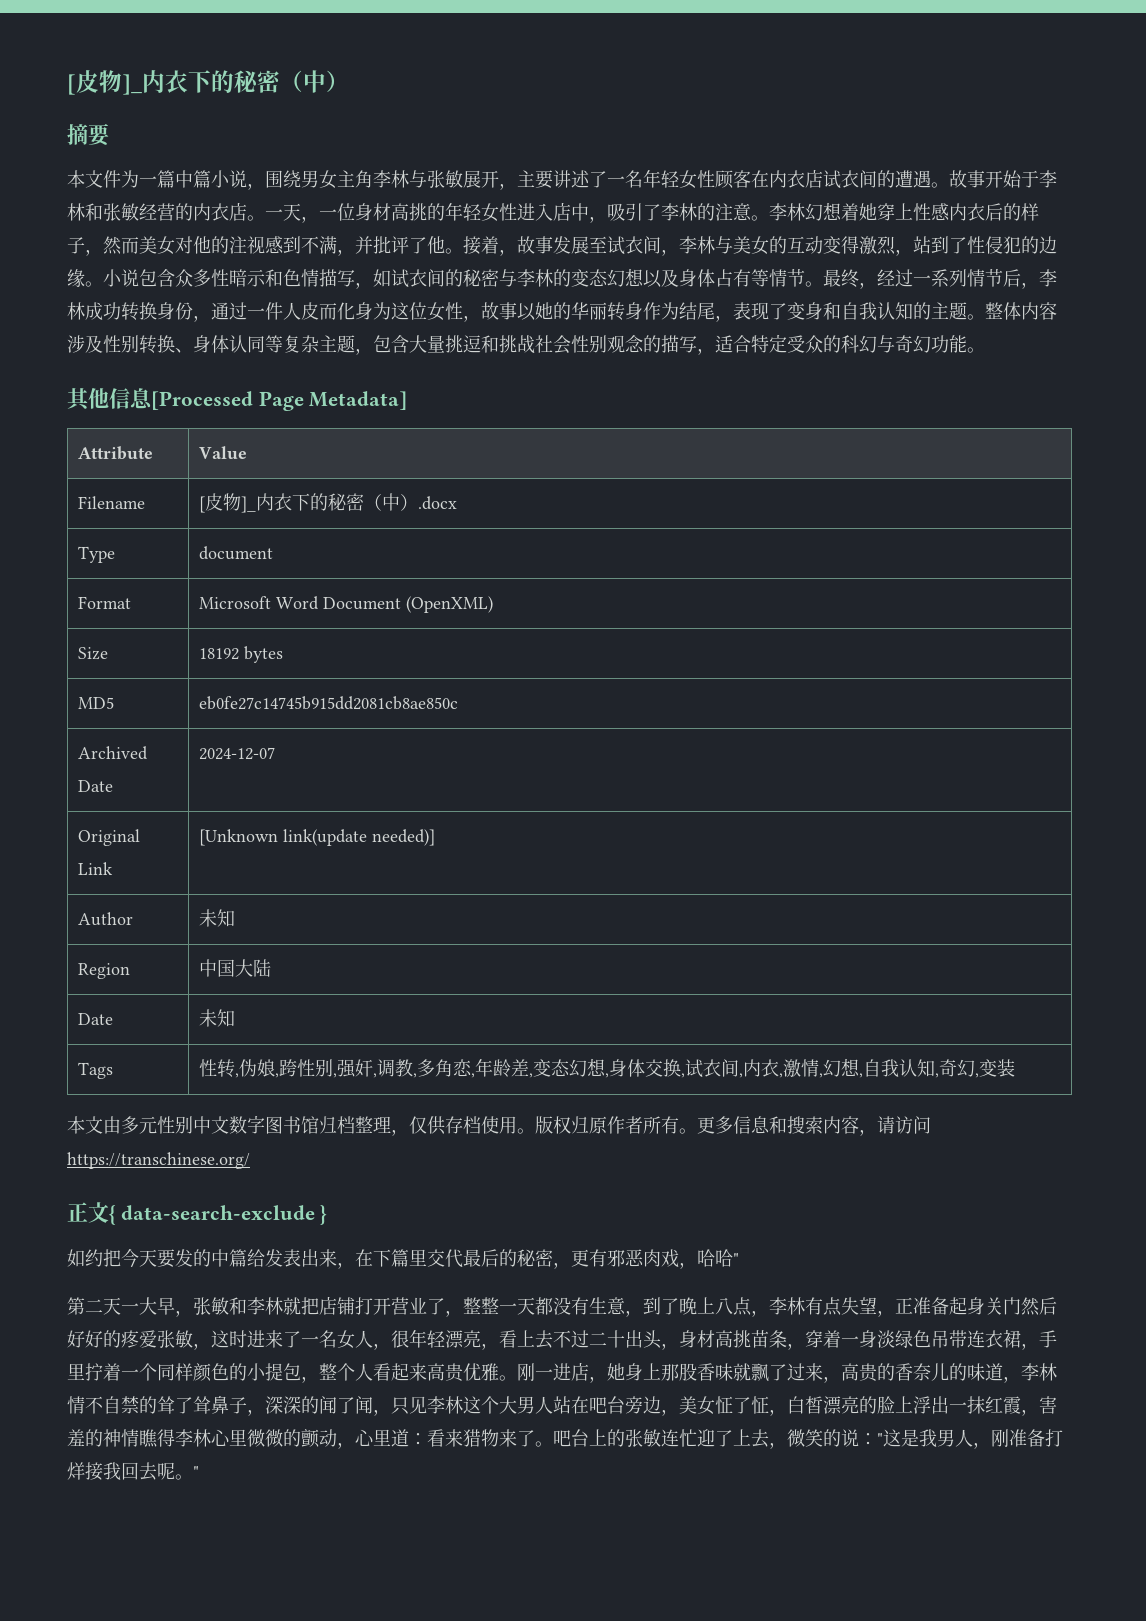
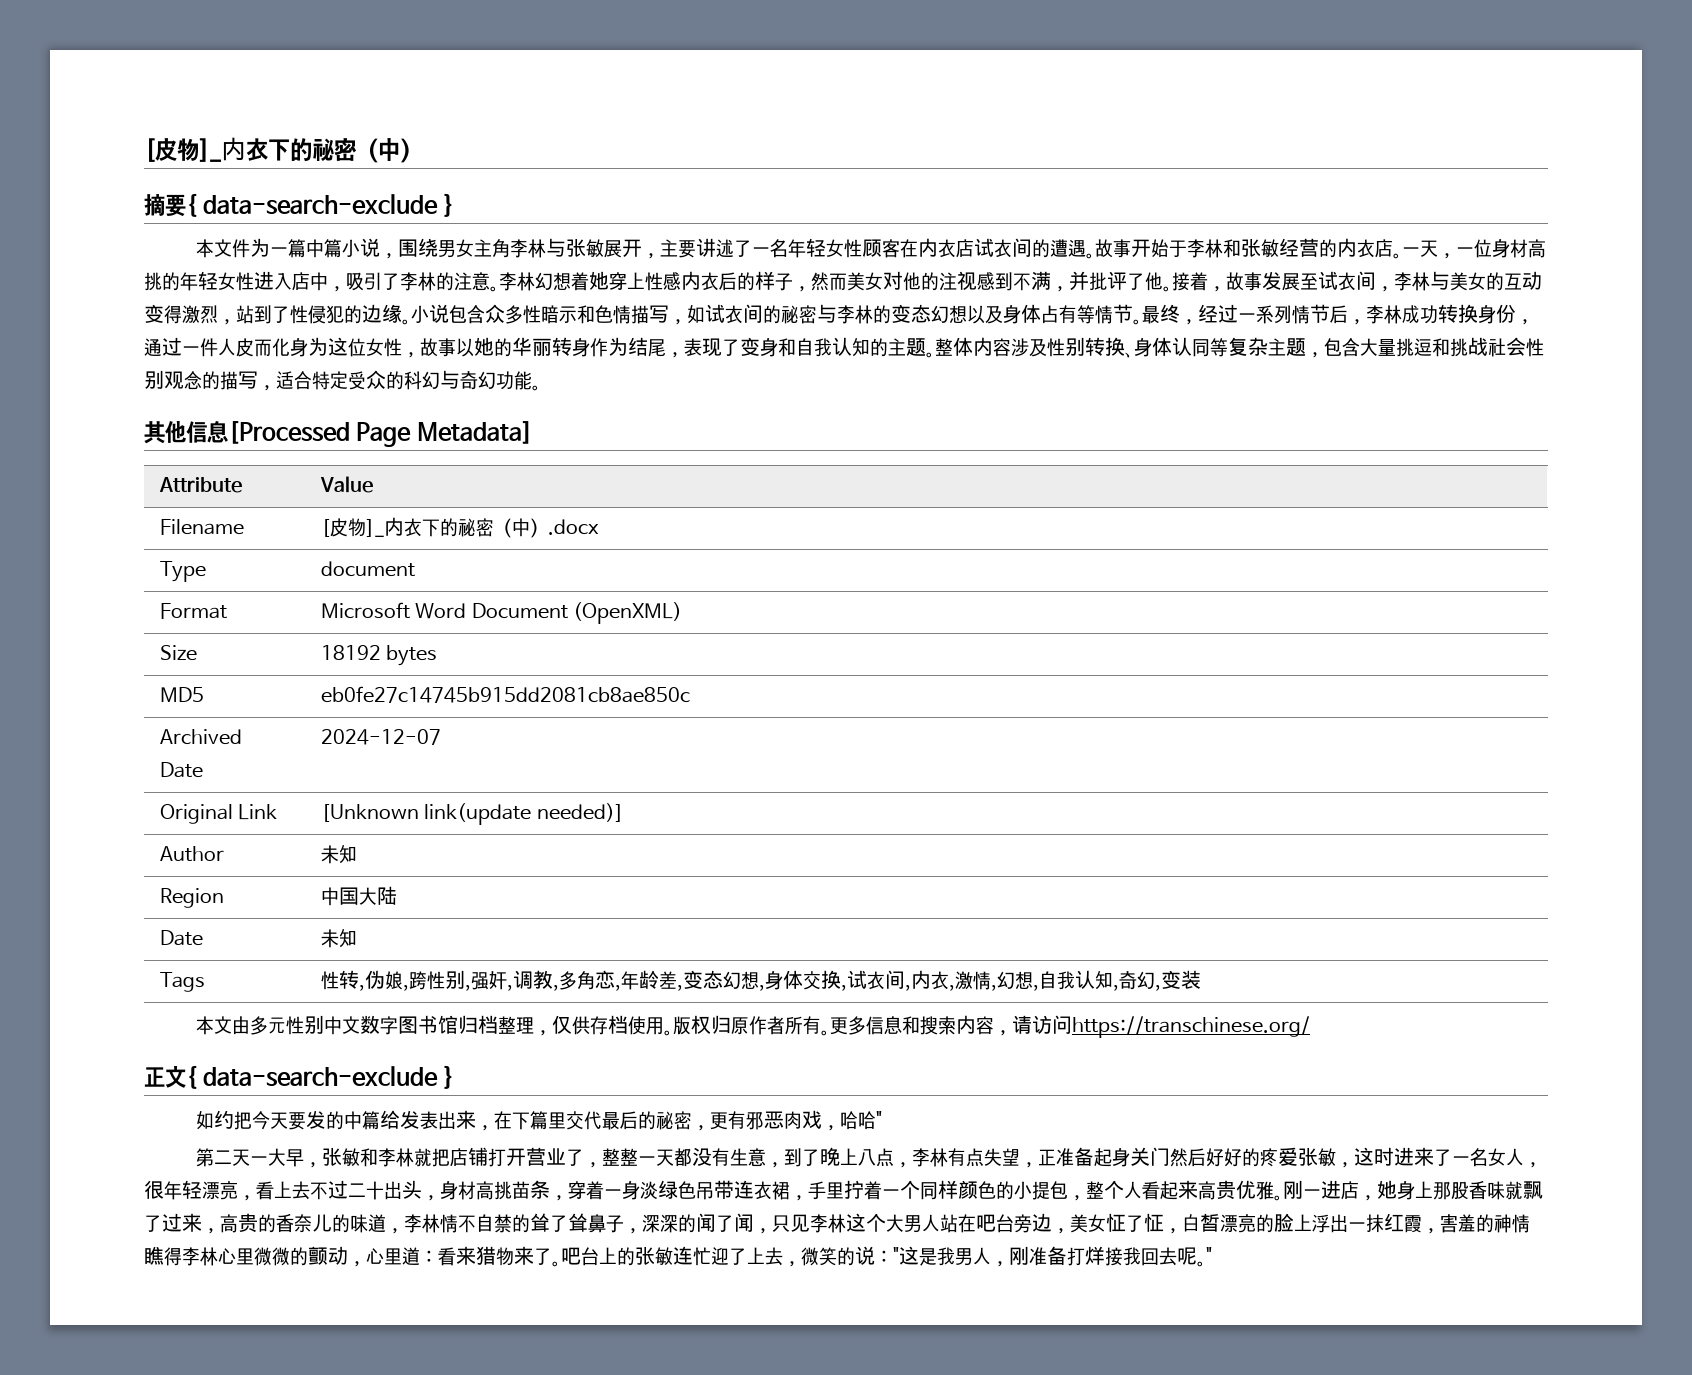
(110, 134) none -> [186,193,455,217] { data-search-exclude }

